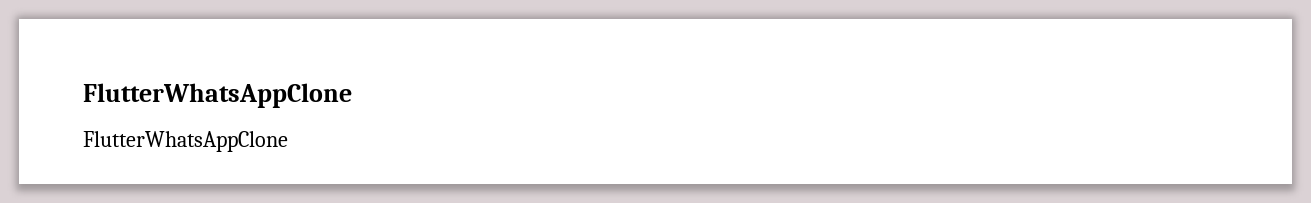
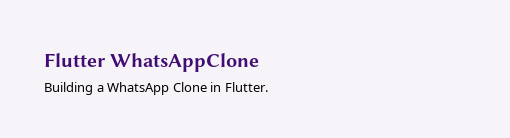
[83,83,352,108] [83,131,288,152] FlutterWhatsAppClone // FlutterWhatsAppClone -> [44,53,260,72] [44,82,268,95] Flutter WhatsAppClone // Building a WhatsApp Clone in Flutter.

